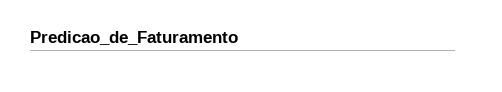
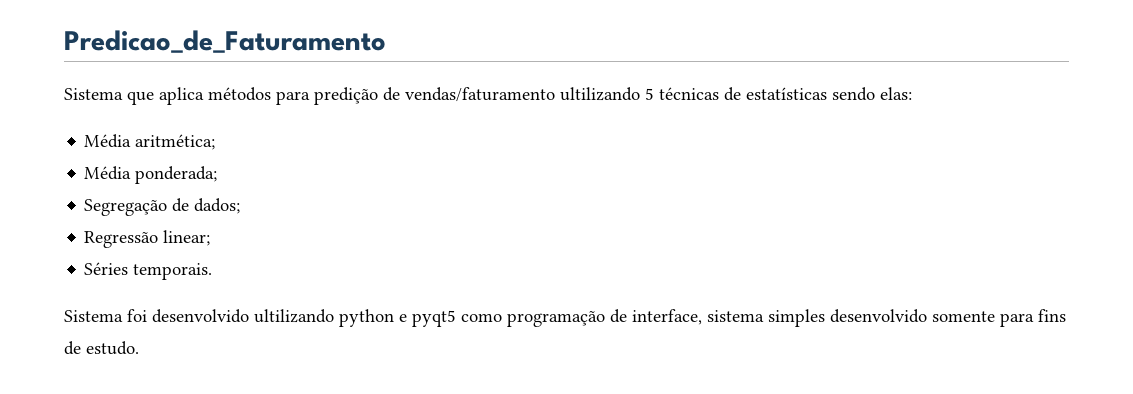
(238, 38) none -> [64,87,912,105] [84,134,216,150] [84,166,218,184] [84,198,241,216] [84,230,211,248] [84,262,213,280] [64,309,1066,327] [64,341,139,355] // Sistema que aplica métodos para predição de vendas/faturamento ultilizando 5 técnicas de estatísticas sendo elas: // Média aritmética; // Média ponderada; // Segregação de dados; // Regressão linear; // Séries temporais. // Sistema foi desenvolvido ultilizando python e pyqt5 como programação de interface, sistema simples desenvolvido somente para fins de estudo.

